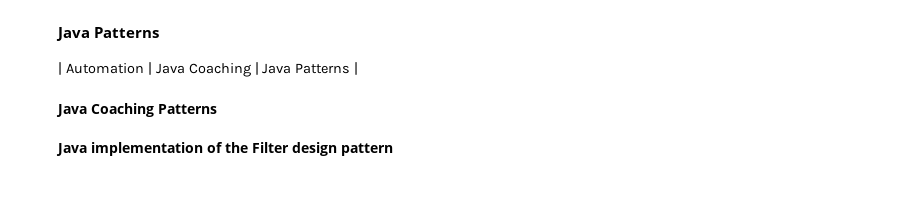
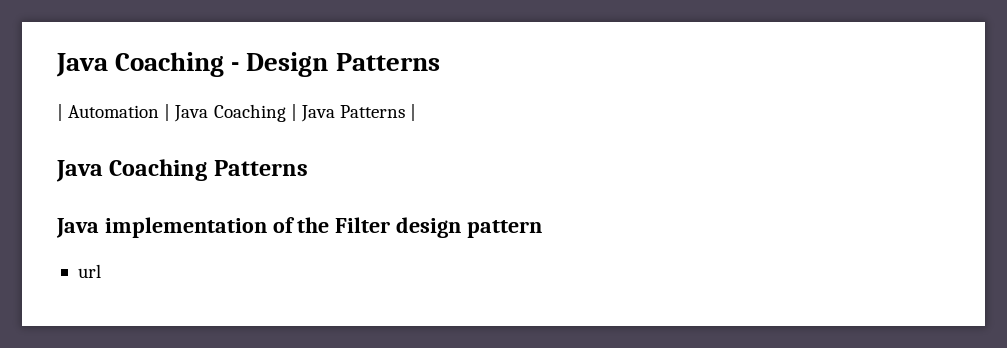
[56,27,90,41] Java -> [56,52,329,77] Java Coaching - Design
(393, 149) none -> [77,264,101,278] // url

